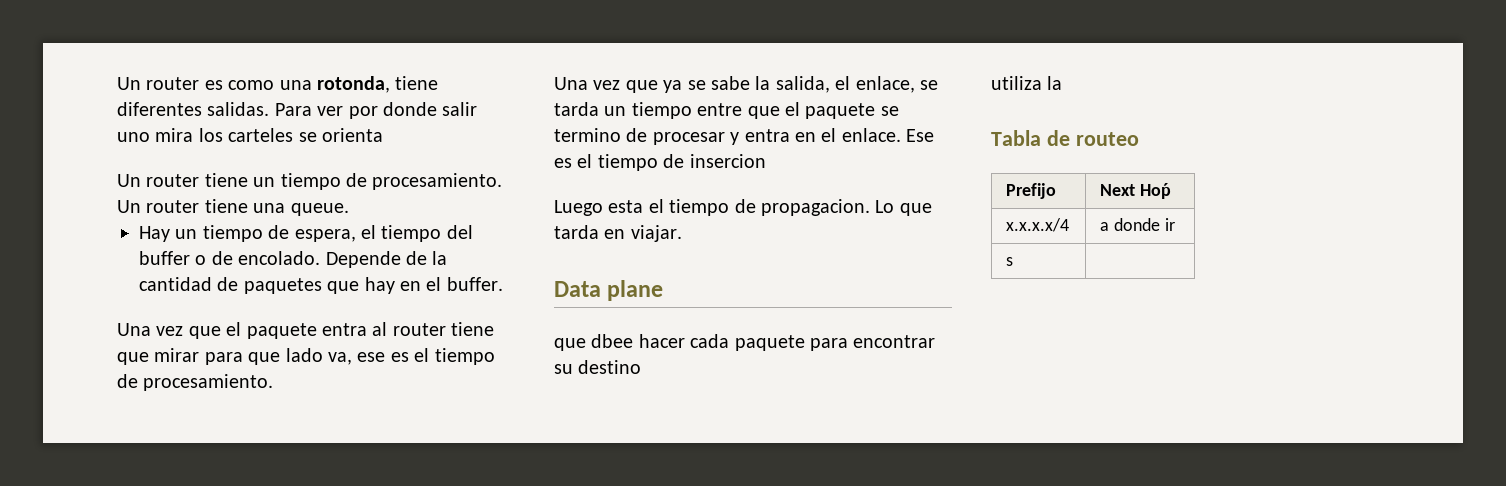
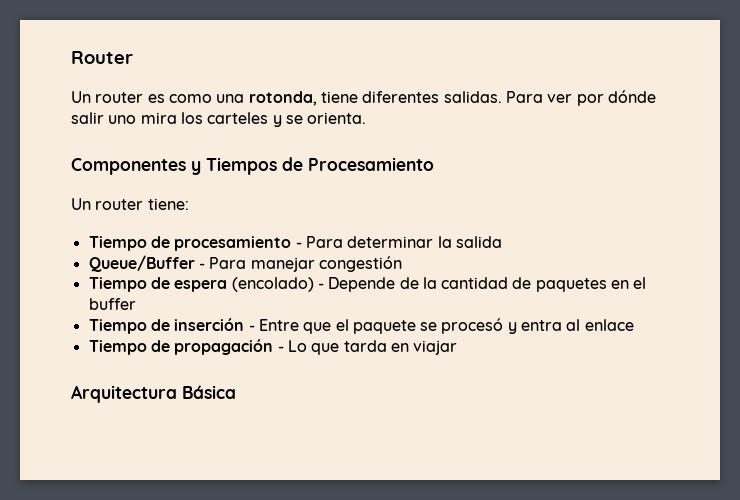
(117, 83) none -> [71,51,133,64] Router //
[383,102,437,116] donde -> [607,90,656,103] dónde
[298,128,383,142] [117,173,503,190] [117,199,349,216] [139,225,473,242] [139,251,321,265] se orienta // Un router tiene un tiempo de procesamiento. Un router tiene una queue. // Hay un tiempo de espera, el tiempo del buffer o de encolado. -> [272,112,367,127] [71,157,434,175] [71,198,189,210] [88,236,502,251] [88,255,402,272] [88,277,324,292] y se orienta. // Componentes y Tiempos de Procesamiento // Un router tiene: // Tiempo de procesamiento - Para determinar la salida // Queue/Buffer - Para manejar congestión // Tiempo de espera (encolado) -
[327,277,503,294] [117,322,495,339] [117,348,495,365] [117,374,274,391] [554,76,938,93] [554,102,899,119] [554,128,935,145] [554,154,766,171] [554,199,932,216] [554,225,682,242] [554,280,664,301] [554,334,936,351] [554,360,642,374] [991,76,1063,90] [991,130,1139,146] [1006,183,1057,199] [1100,183,1172,199] [1006,218,1070,232] [1100,218,1176,231] [1006,257,1014,266] que hay en el buffer. // Una vez que el paquete entra al router tiene que mirar para que lado va, ese es el tiempo de procesamiento. // Una vez que ya se sabe la salida, el enlace, se tarda un tiempo entre que el paquete se termino de procesar y entra en el enlace. Ese es el tiempo de insercion // Luego esta el tiempo de propagacion. Lo que tarda en viajar. // Data plane // que dbee hacer cada paquete para encontrar su destino // utiliza la // Tabla de routeo // Prefijo | Next Hoṕ // x.x.x.x/4 | a donde ir // s | -> [611,277,647,289] [88,298,136,310] [88,318,634,334] [88,339,458,355] [71,385,236,403] en el buffer // Tiempo de inserción - Entre que el paquete se procesó y entra al enlace // Tiempo de propagación - Lo que tarda en viajar // Arquitectura Básica

